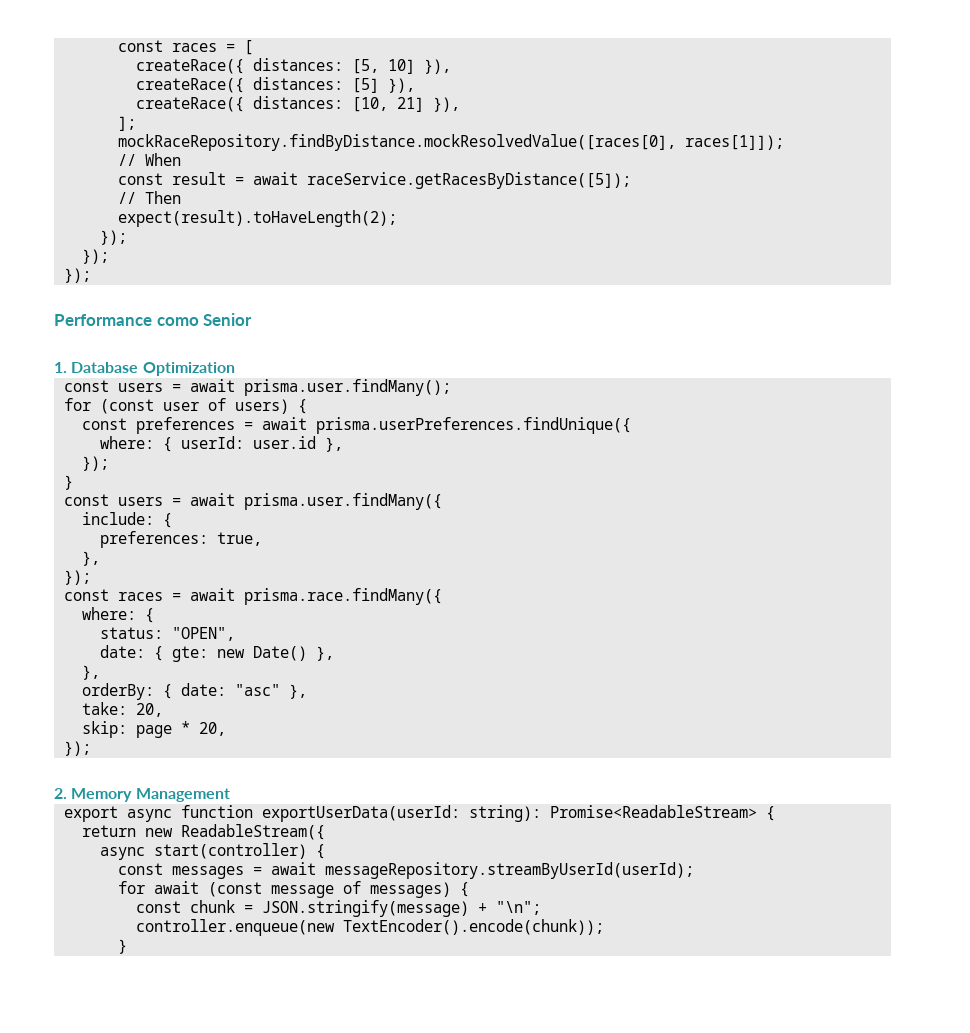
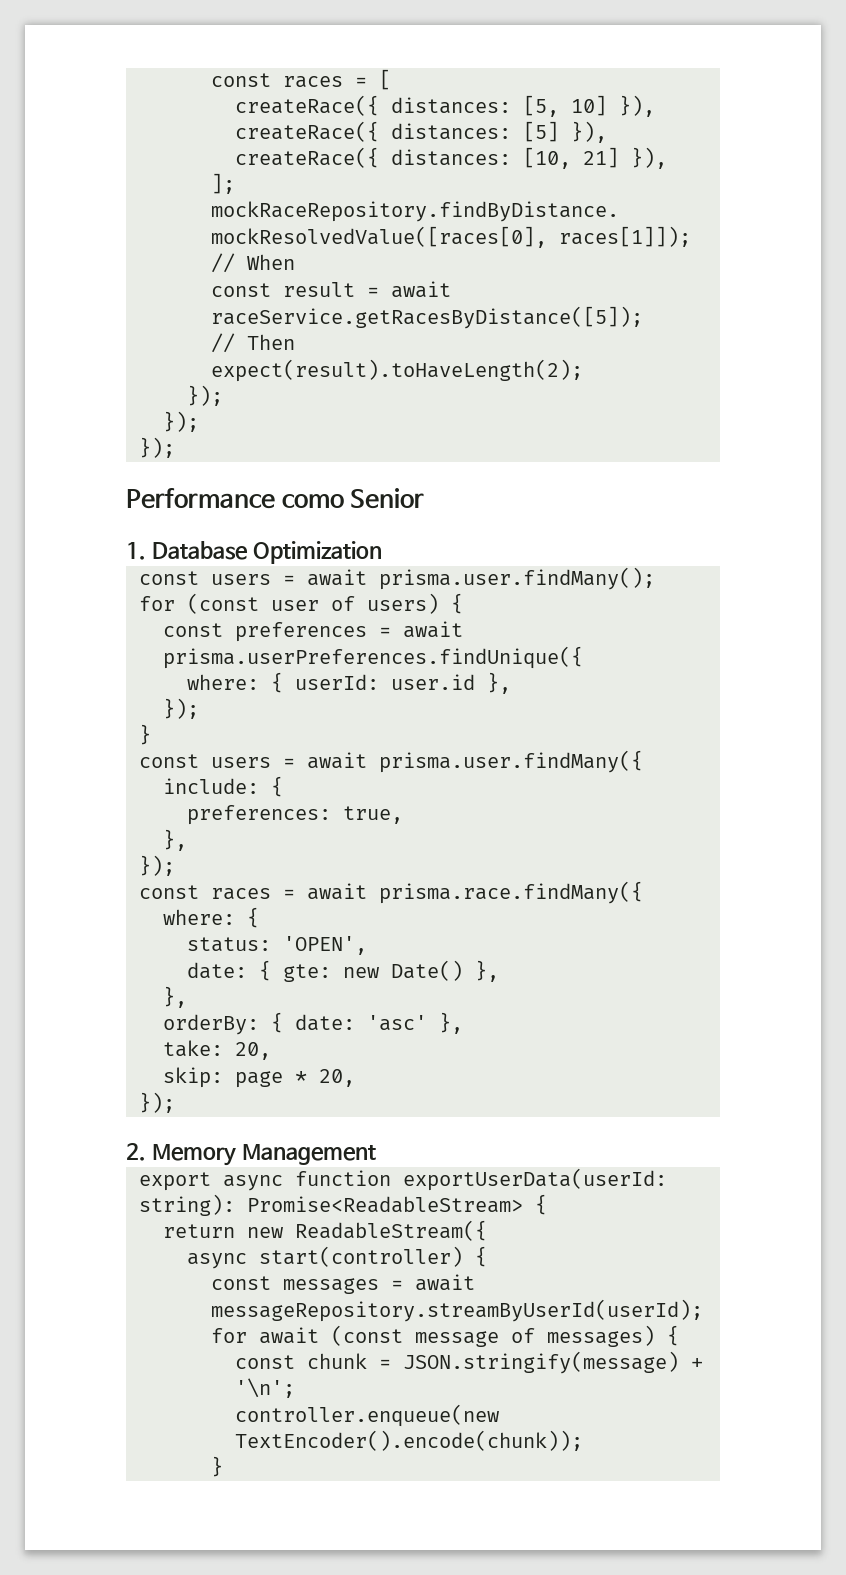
[172,627,236,641] "OPEN", -> [282,936,367,955] 'OPEN',
[235,684,281,696] "asc" -> [366,1015,427,1031] 'asc'
[496,901,542,915] "\n"; -> [234,1378,295,1398] '\n';

